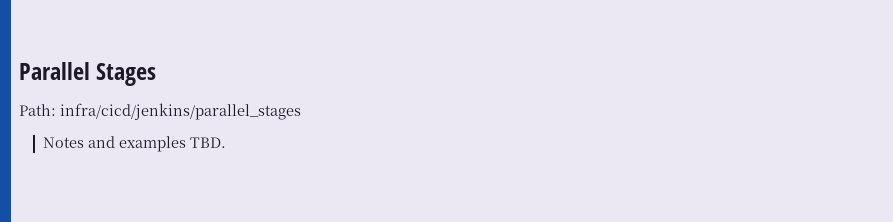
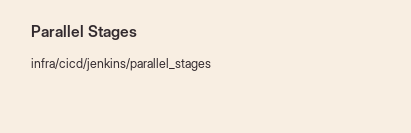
[19,104,56,116] Path: -> (138, 32) none
[43,136,227,152] // Notes and examples TBD. -> (211, 64) none

